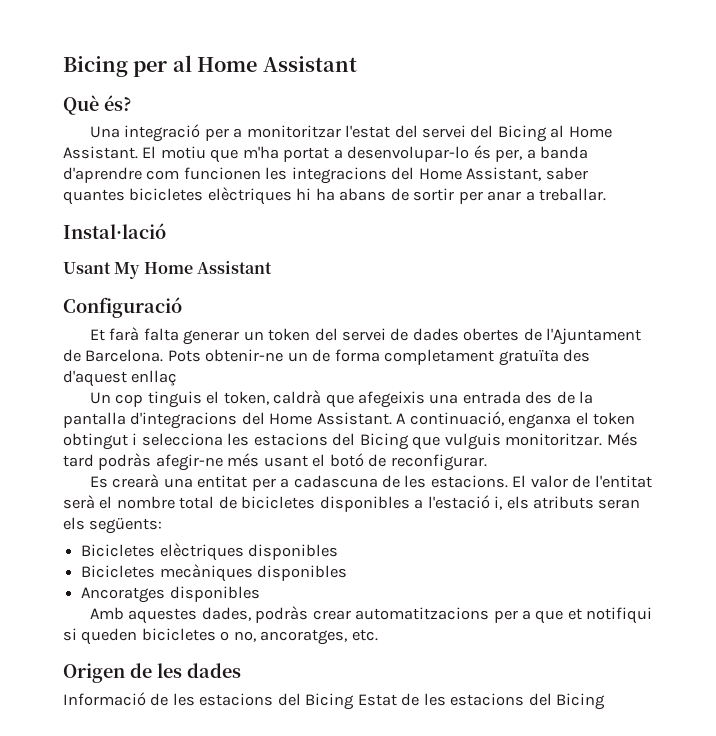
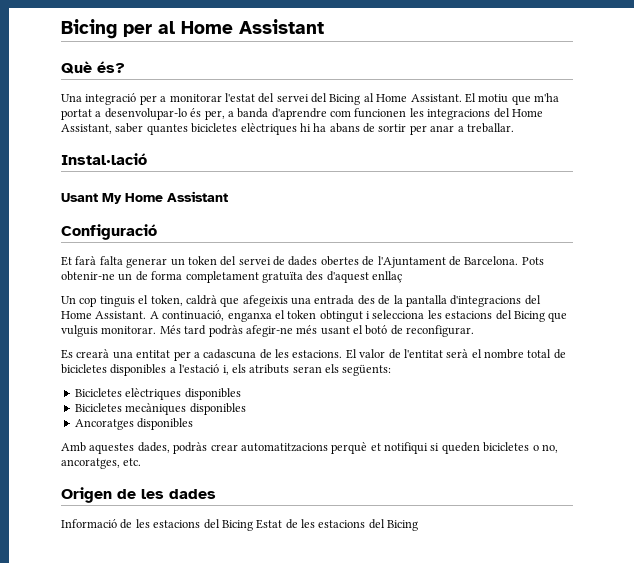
[246,125,341,138] monitoritzar -> [169,94,222,102] monitorar
[505,433,603,446] monitoritzar. -> [101,326,157,334] monitorar.
[493,610,564,624] per a que -> [331,442,368,454] perquè

